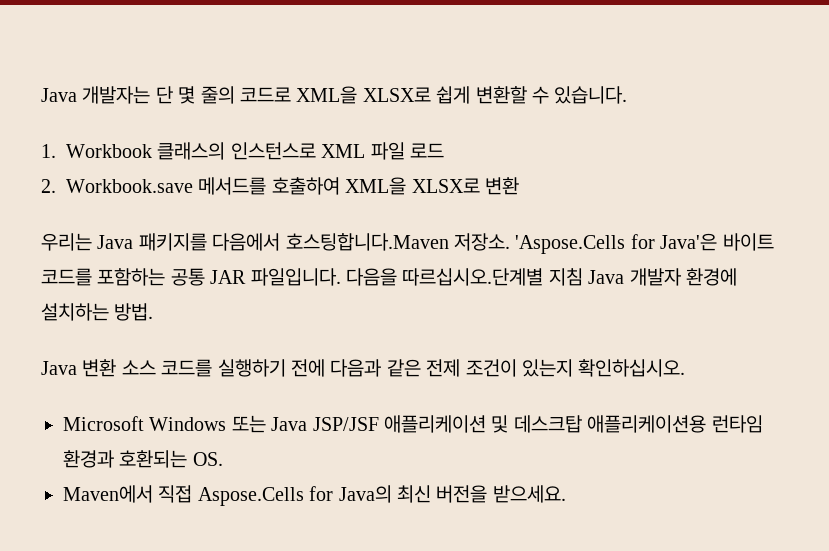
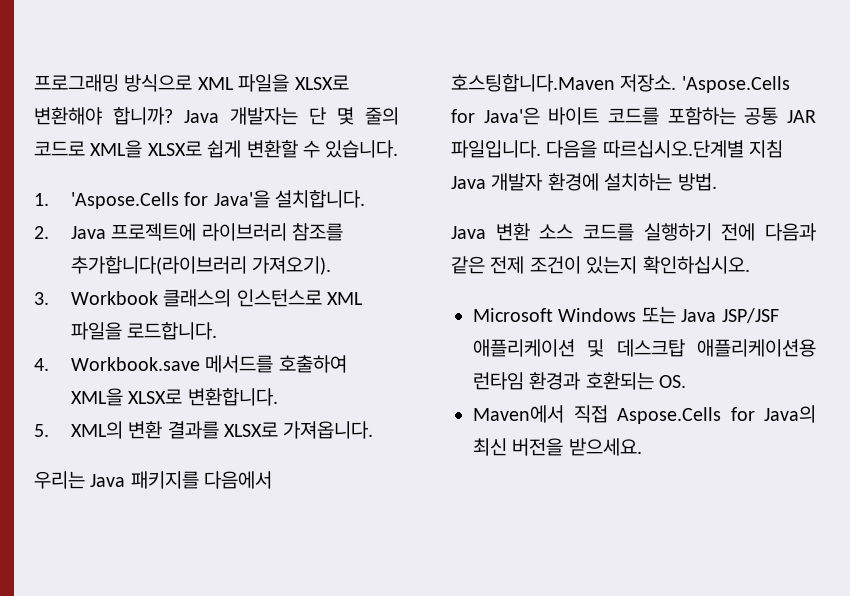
(41, 95) none -> [34,74,349,92] [34,107,173,125] 프로그래밍 방식으로 XML 파일을 XLSX로 변환해야 합니까?
(56, 151) none -> [70,190,366,209] [34,223,344,241] [70,256,332,275] [34,292,49,305] 'Aspose.Cells for Java'을 설치합니다. // 2. Java 프로젝트에 라이브러리 참조를 추가합니다(라이브러리 가져오기). // 3.
[370,142,444,160] [41,179,56,193] 파일 로드 // 2. -> [70,322,218,340] [34,358,49,371] 파일을 로드합니다. // 4.
[484,177,519,195] 변환 -> [187,388,278,406] [34,421,374,439] 변환합니다. // 5. XML의 변환 결과를 XLSX로 가져옵니다.

